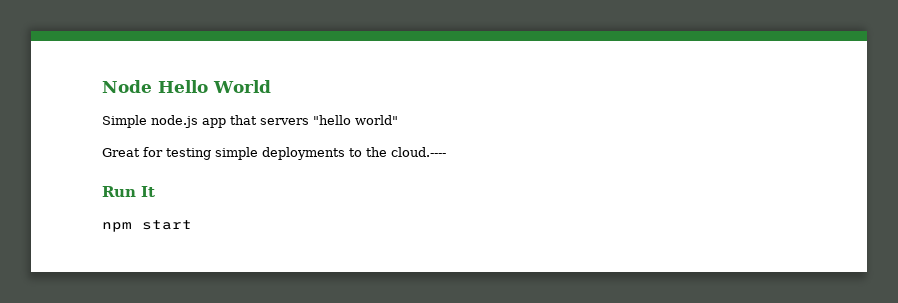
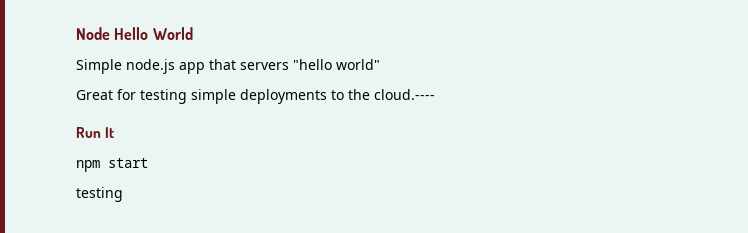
(192, 225) none -> [76,187,123,202] // testing

